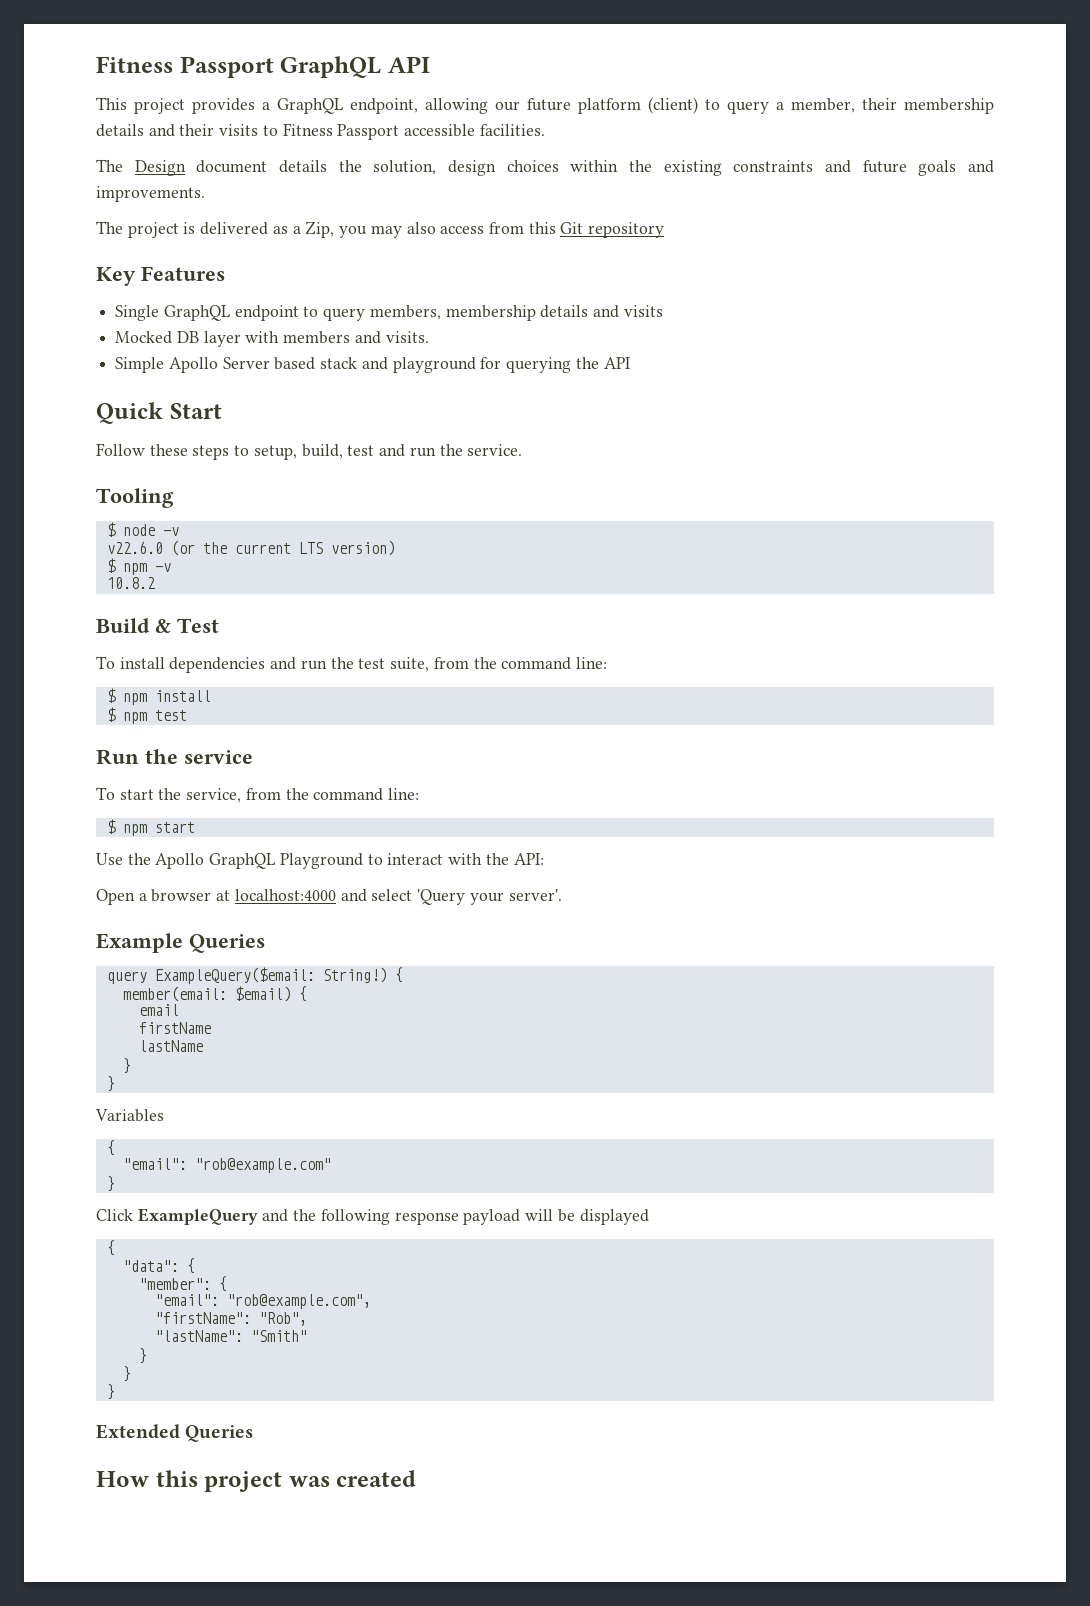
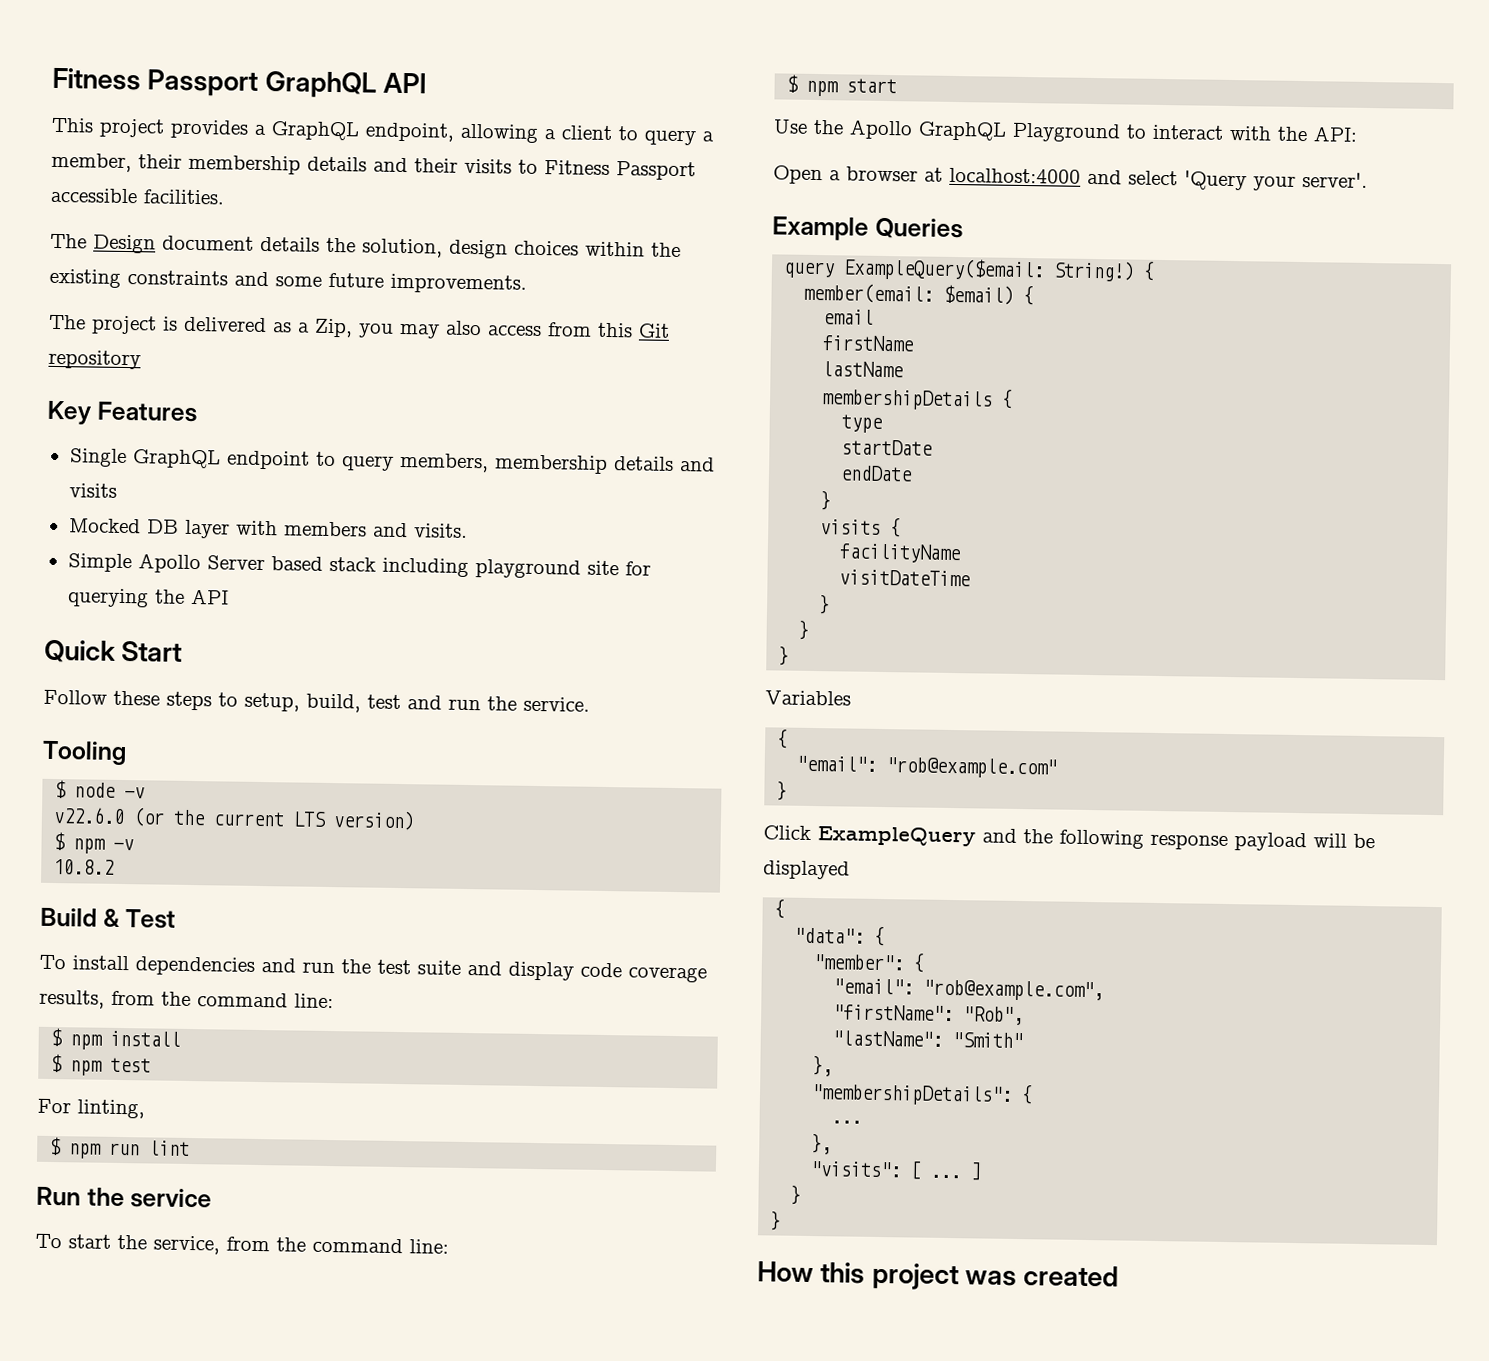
[495,97,698,114] our future platform (client) -> [544,125,613,141] a client
[862,160,994,176] future goals and -> [275,272,384,288] some future
[361,357,476,373] and playground -> [381,557,619,579] including playground site
[390,657,430,672] suite, -> [417,960,707,983] [39,989,105,1009] suite and display code coverage results,
(187, 715) none -> [37,1098,145,1119] [49,1136,191,1159] // For linting, // $ npm run lint
(203, 1046) none -> [821,388,1014,411] [841,414,884,433] [841,439,934,456] [840,465,914,482] [820,490,832,511] [820,517,902,538] [839,543,962,564] [839,569,972,587] [818,594,831,615] // membershipDetails { // type // startDate // endDate // } // visits { // facilityName // visitDateTime // }
[138,1348,147,1364] [122,1366,131,1382] [106,1384,115,1400] [96,1424,254,1442] } // } // } // Extended Queries -> [812,1055,834,1077] [811,1084,1034,1106] [831,1120,863,1124] [811,1133,833,1155] [810,1160,983,1181] [790,1184,802,1205] [770,1210,782,1231] }, // "membershipDetails": { // ... // }, // "visits": [ ... ] // } // }

